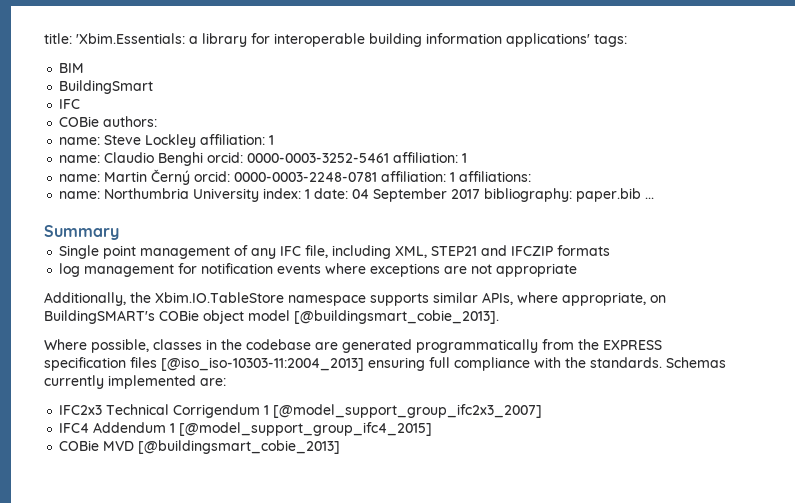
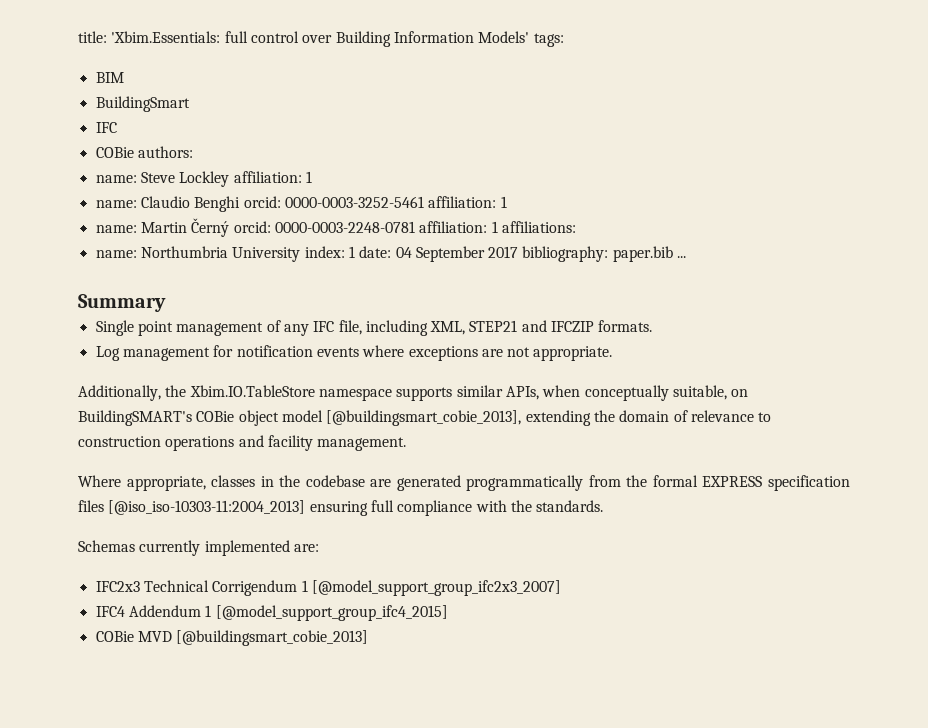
[189,33,590,47] a library for interoperable building information applications' -> [224,31,530,47] full control over Building Information Models'
[557,245,611,256] [59,263,81,277] formats // log -> [598,320,653,332] [95,346,120,361] formats. // Log
[496,263,578,277] appropriate -> [533,346,613,361] appropriate.
[517,292,646,306] where appropriate, -> [542,385,727,401] when conceptually suitable,
[294,310,499,324] [@buildingsmart_cobie_2013]. -> [326,410,772,426] [78,435,407,451] [@buildingsmart_cobie_2013], extending the domain of relevance to construction operations and facility management.
[91,339,149,353] possible, -> [126,476,206,491] appropriate,
(599, 344) none -> [652,475,698,487] formal
(662, 362) none -> (604, 506) //

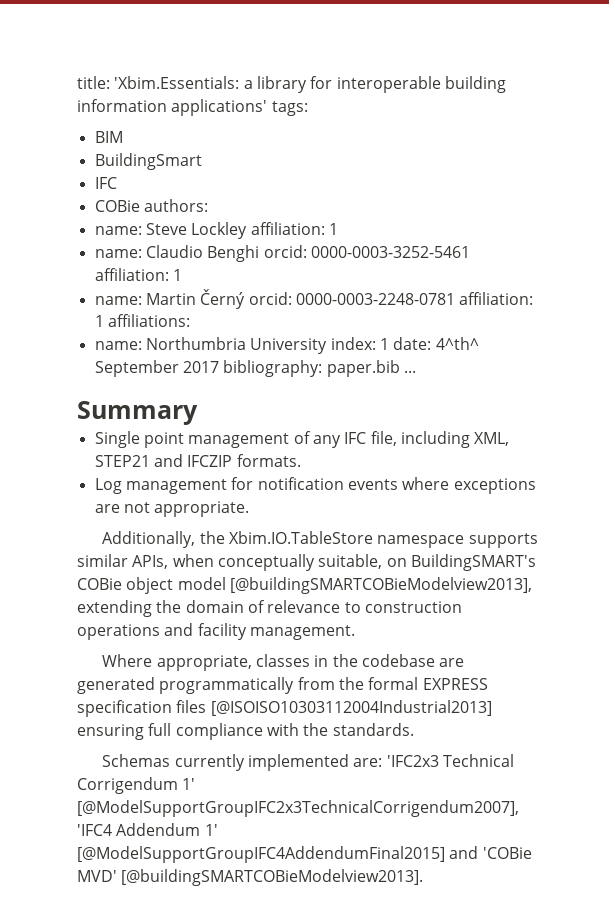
[224,31,530,47] full control over Building Information Models' -> [243,76,506,93] [77,99,268,116] a library for interoperable building information applications'
[395,247,412,258] 04 -> [435,337,479,350] 4^th^
[326,410,522,426] [@buildingsmart_cobie_2013], -> [229,577,532,594] [@buildingSMARTCOBieModelview2013],
[108,500,306,515] [@iso_iso-10303-11:2004_2013] -> [210,700,492,716] [@ISOISO10303112004Industrial2013]
[95,581,140,592] // IFC2x3 -> [386,755,439,767] 'IFC2x3
[301,580,561,596] [95,605,448,621] [95,630,369,646] 1 [@model_support_group_ifc2x3_2007] // IFC4 Addendum 1 [@model_support_group_ifc4_2015] // COBie MVD [@buildingsmart_cobie_2013] -> [182,778,196,790] [77,800,519,817] [77,823,218,836] [77,846,532,863] [77,869,424,886] 1' [@ModelSupportGroupIFC2x3TechnicalCorrigendum2007], 'IFC4 Addendum 1' [@ModelSupportGroupIFC4AddendumFinal2015] and 'COBie MVD' [@buildingSMARTCOBieModelview2013].

